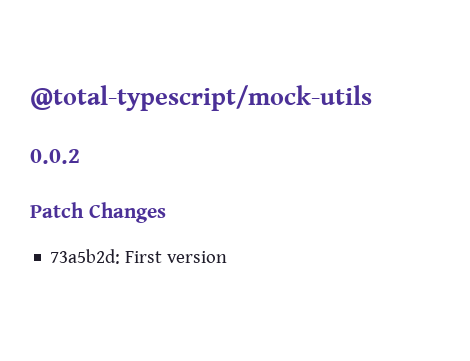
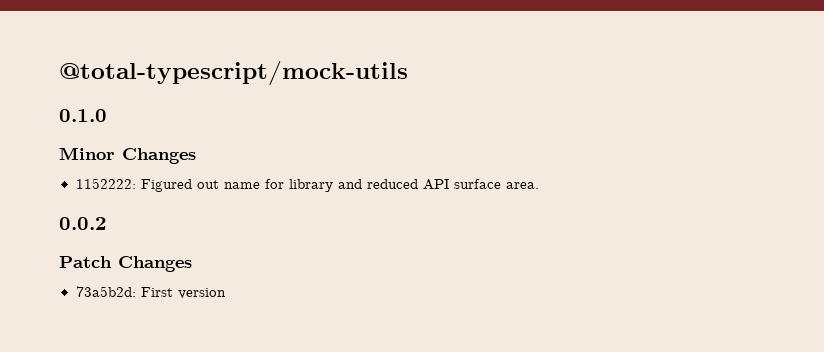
(372, 98) none -> [59,109,107,122] [59,147,196,164] [75,178,539,192] // 0.1.0 // Minor Changes // 1152222: Figured out name for library and reduced API surface area.

